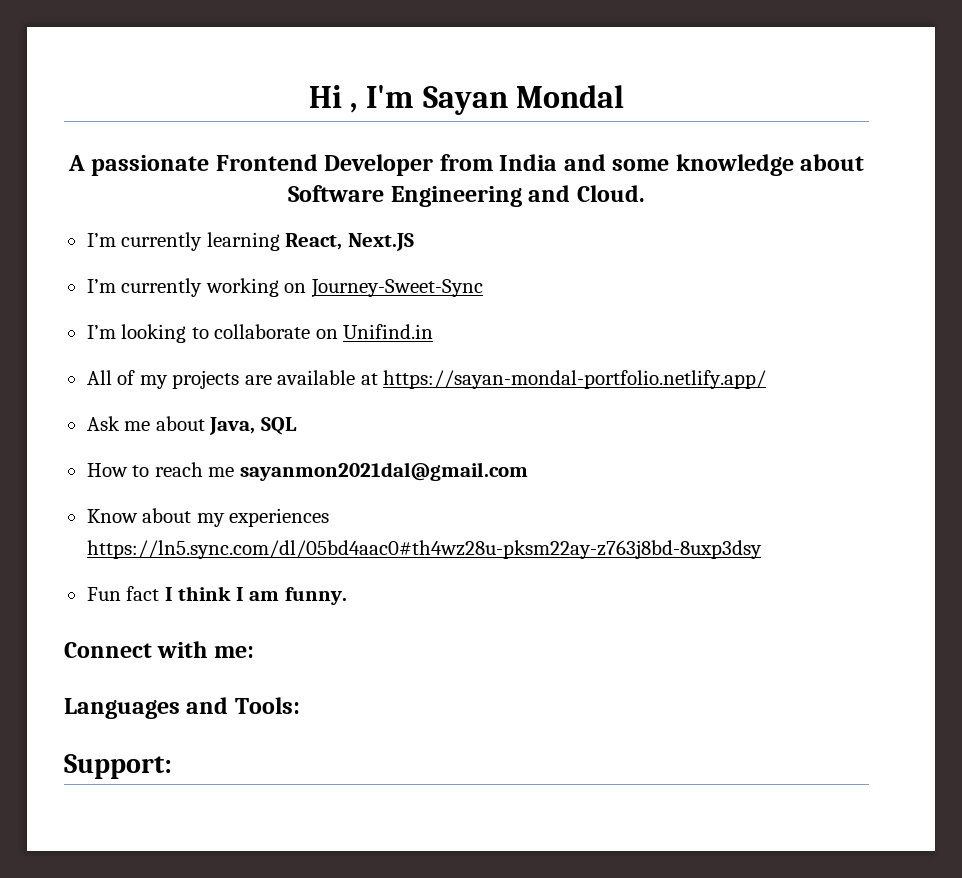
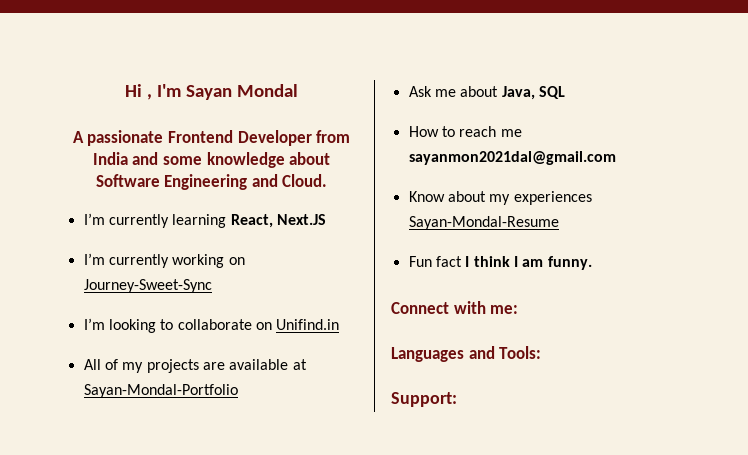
[383,370,767,389] https://sayan-mondal-portfolio.netlify.app/ -> [83,384,238,398] Sayan-Mondal-Portfolio
[86,540,762,559] https://ln5.sync.com/dl/05bd4aac0#th4wz28u-pksm22ay-z763j8bd-8uxp3dsy -> [408,216,559,230] Sayan-Mondal-Resume

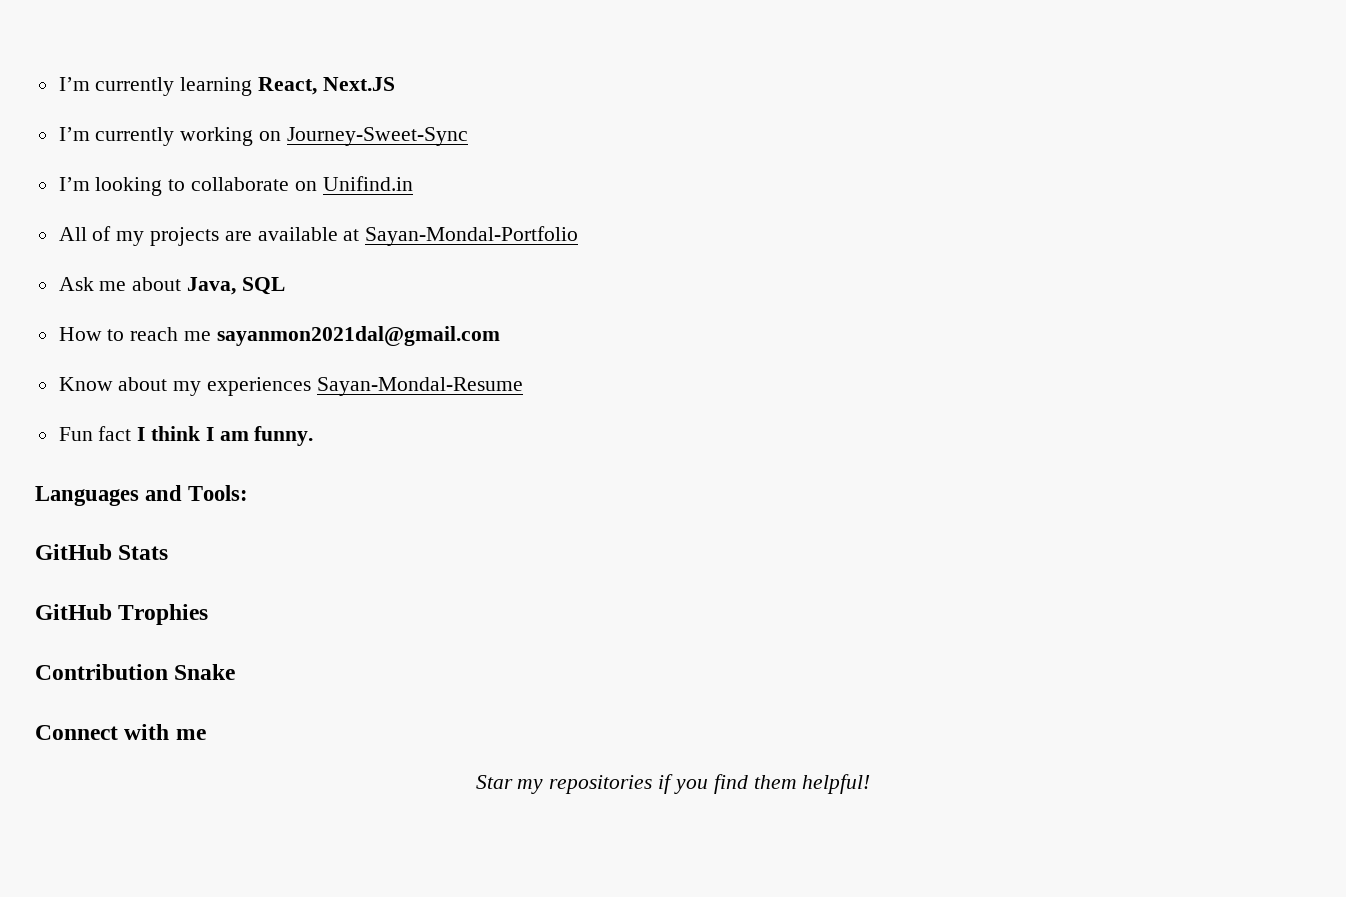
[125,84,298,100] [72,130,351,146] [92,152,331,168] [95,174,328,190] Hi , I'm Sayan Mondal // A passionate Frontend Developer from India and some knowledge about Software Engineering and Cloud. // -> (58, 84) none
[391,301,519,314] // Connect with me: -> (314, 436) none
[391,392,457,407] Support: -> [35,544,169,560] [35,604,209,625] [35,664,236,680] [35,724,206,740] [475,774,871,794] GitHub Stats // GitHub Trophies // Contribution Snake // Connect with me // Star my repositories if you find them helpful!

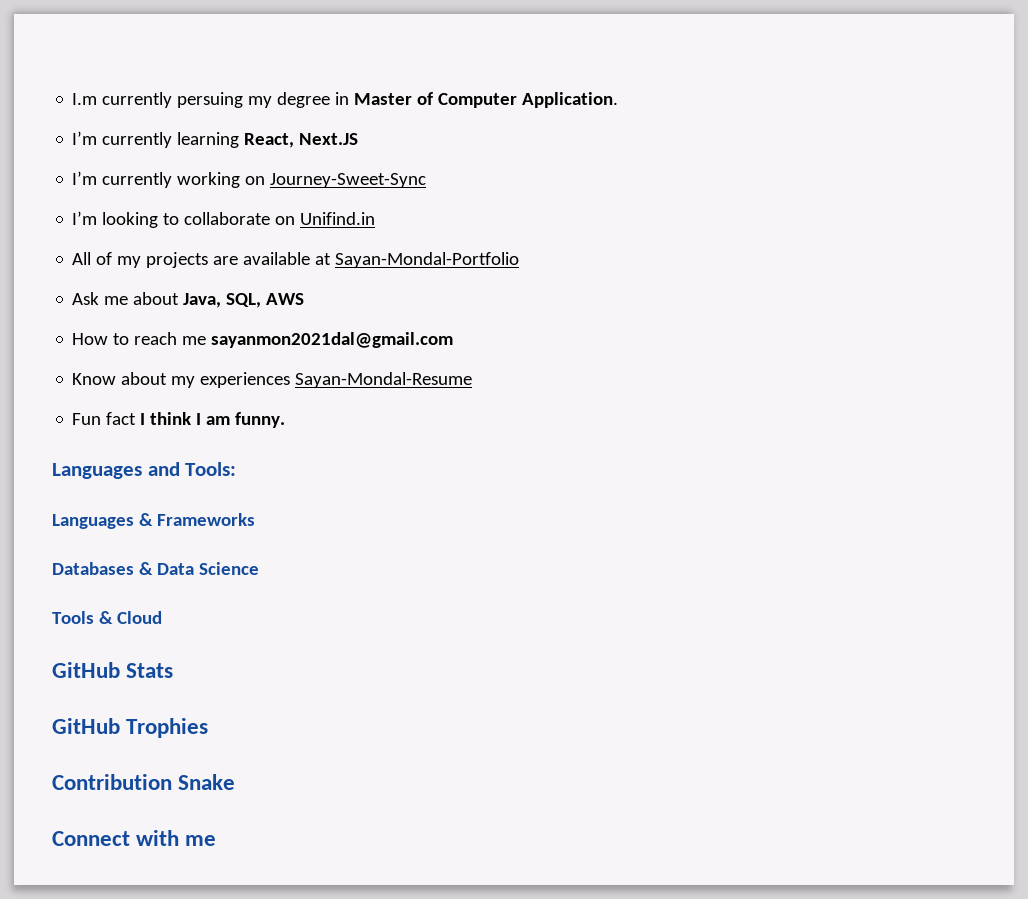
(58, 84) none -> [72,92,619,108] I.m currently persuing my degree in Master of Computer Application. //
[241,277,285,295] SQL -> [226,293,305,308] SQL, AWS
(249, 493) none -> [52,513,255,529] [52,562,259,575] [52,611,162,624] // Languages & Frameworks // Databases & Data Science // Tools & Cloud
[475,774,871,794] // Star my repositories if you find them helpful! -> (217, 840) none

